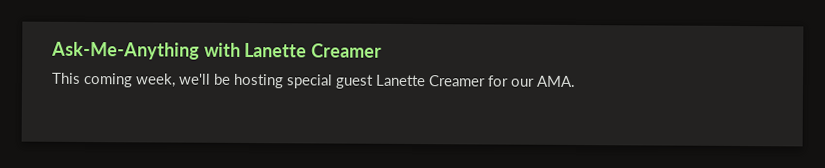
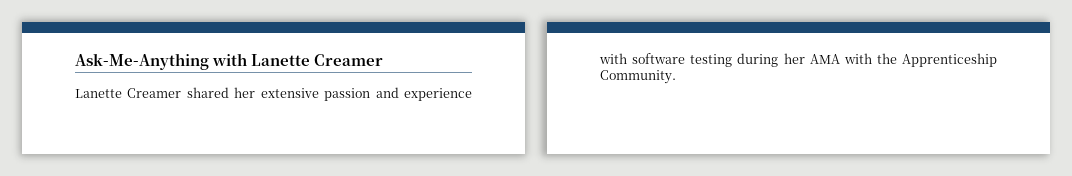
[51,72,576,89] This coming week, we'll be hosting special guest Lanette Creamer for our AMA. -> [75,87,472,101] [599,53,997,67] [600,70,676,84] Lanette Creamer shared her extensive passion and experience with software testing during her AMA with the Apprenticeship Community.

